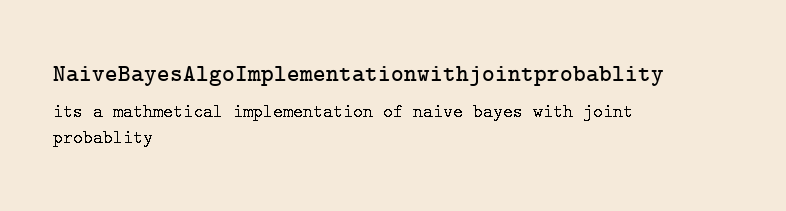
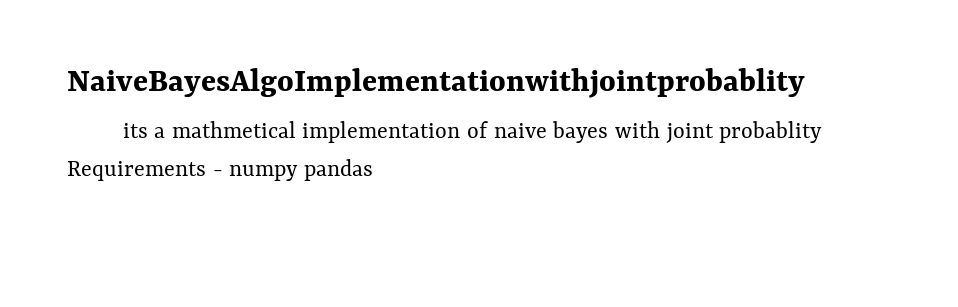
(153, 138) none -> [67,159,373,181] Requirements - numpy pandas

